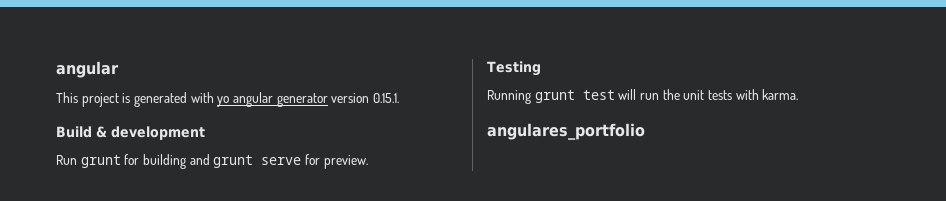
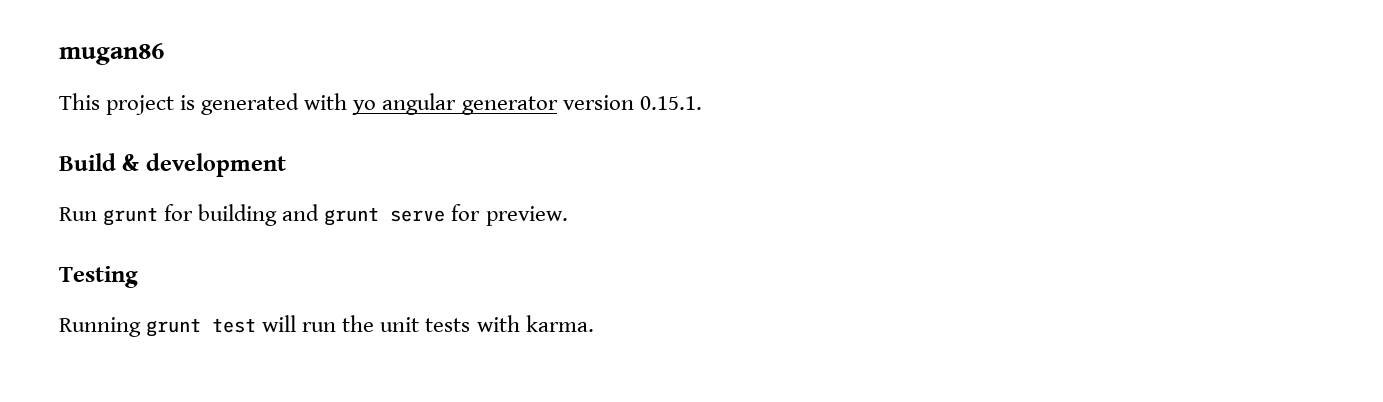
[56,61,119,78] angular -> [59,43,164,65] mugan86
[487,123,645,140] // angulares_portfolio -> (594, 323) none

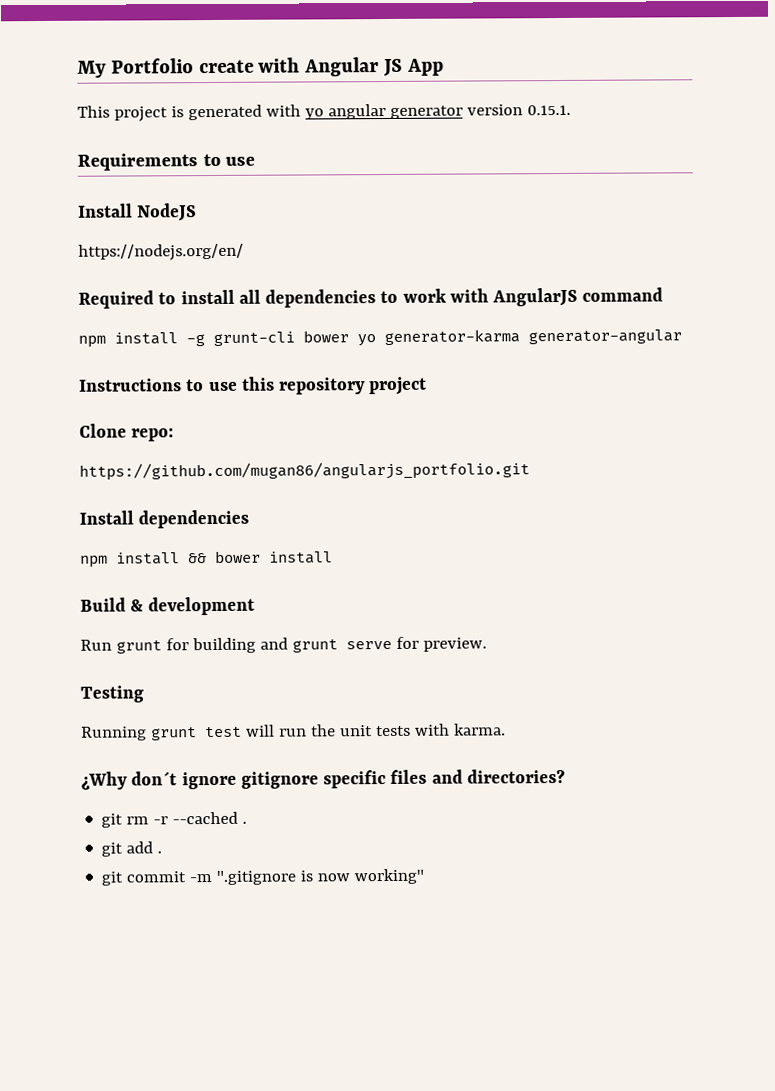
[59,43,164,65] mugan86 -> [77,57,444,78] My Portfolio create with Angular JS App
(702, 103) none -> [77,153,256,171] [78,203,198,222] [78,243,244,261] [78,287,664,309] [78,329,682,348] [79,376,428,396] [79,423,175,442] [79,461,530,481] [79,509,250,529] [80,550,333,568] // Requirements to use // Install NodeJS // https://nodejs.org/en/ // Required to install all dependencies to work with AngularJS command // npm install -g grunt-cli bower yo generator-karma generator-angular // Instructions to use this repository project // Clone repo: // https://github.com/mugan86/angularjs_portfolio.git // Install dependencies // npm install && bower install
(594, 323) none -> [81,768,565,790] [101,811,248,828] [101,841,163,857] [101,868,425,886] // ¿Why don´t ignore gitignore specific files and directories? // git rm -r --cached . // git add . // git commit -m ".gitignore is now working"

